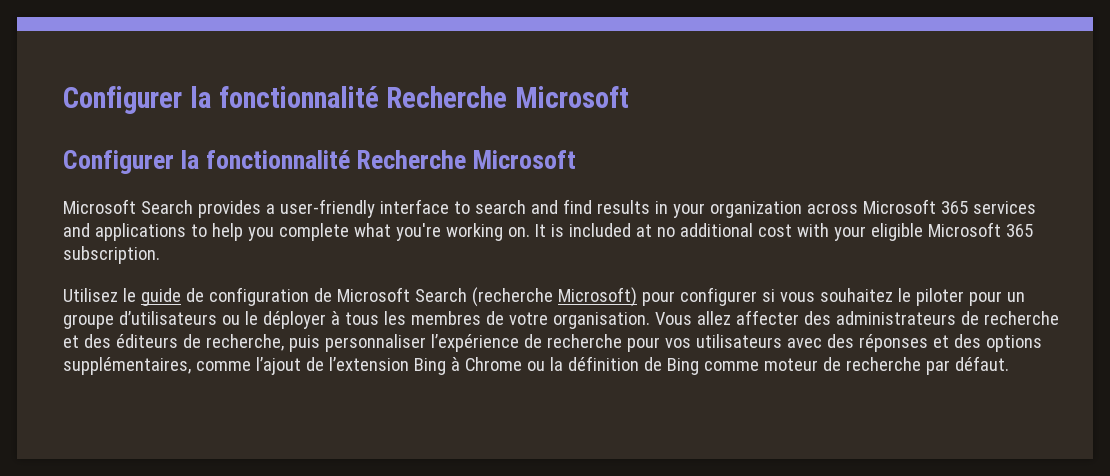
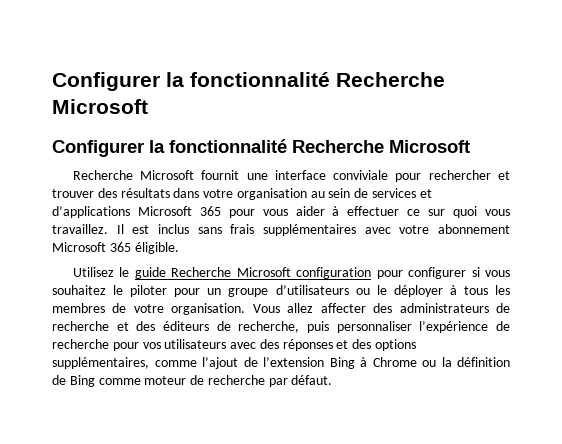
[63,199,1036,218] [63,222,1033,241] [63,246,160,264] Microsoft Search provides a user-friendly interface to search and find results in your organization across Microsoft 365 services and applications to help you complete what you're working on. It is included at no additional cost with your eligible Microsoft 365 subscription. -> [72,170,510,182] [52,188,432,200] [52,206,510,218] [52,224,511,236] [52,242,179,254] Recherche Microsoft fournit une interface conviviale pour rechercher et trouver des résultats dans votre organisation au sein de services et d’applications Microsoft 365 pour vous aider à effectuer ce sur quoi vous travaillez. Il est inclus sans frais supplémentaires avec votre abonnement Microsoft 365 éligible.
[185,287,637,307] de configuration de Microsoft Search (recherche Microsoft) -> [171,267,372,279] Recherche Microsoft configuration

